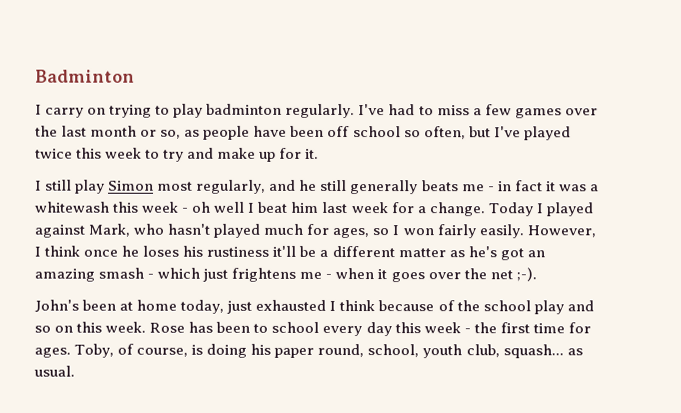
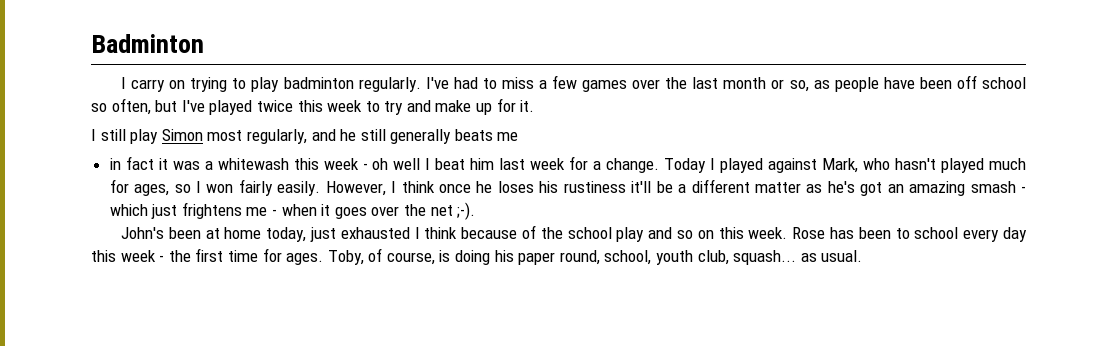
[487,186,495,192] - -> (519, 136) //

